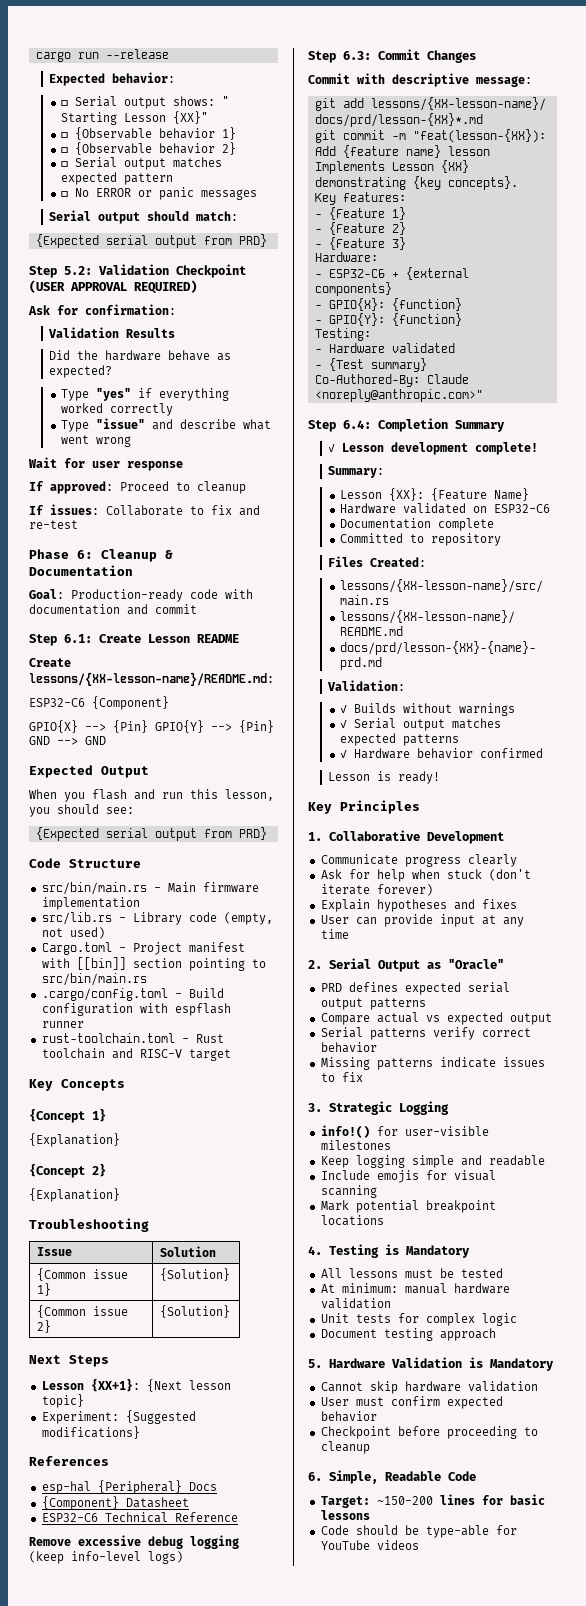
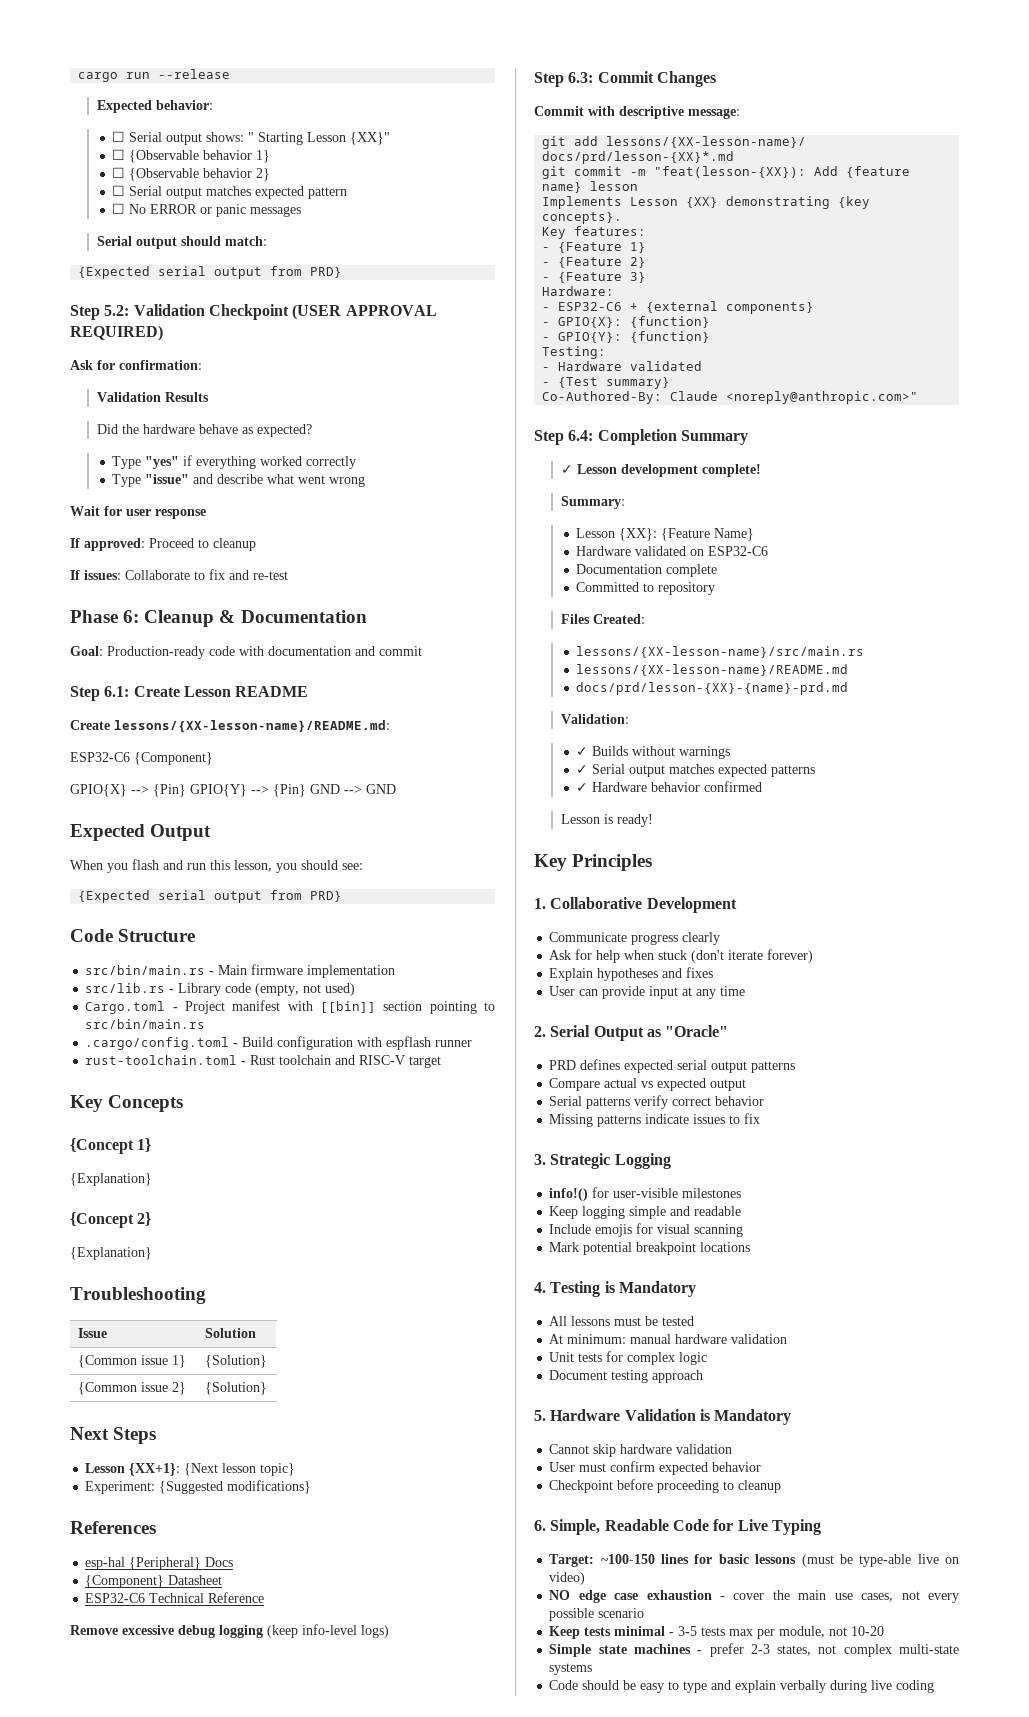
(476, 1476) none -> [713,1519,821,1535] for Live Typing
[376,1496,433,1505] ~150-200 -> [600,1554,655,1564] ~100-150
[320,1525,517,1538] [320,1540,419,1550] // Code should be type-able for YouTube videos -> [801,1554,960,1567] [549,1572,586,1585] [549,1590,960,1603] [549,1608,645,1621] [549,1626,885,1639] [549,1643,959,1657] [549,1663,593,1675] [549,1680,935,1693] (must be type-able live on video) // NO edge case exhaustion - cover the main use cases, not every possible scenario // Keep tests minimal - 3-5 tests max per module, not 10-20 // Simple state machines - prefer 2-3 states, not complex multi-state systems // Code should be easy to type and explain verbally during live coding

